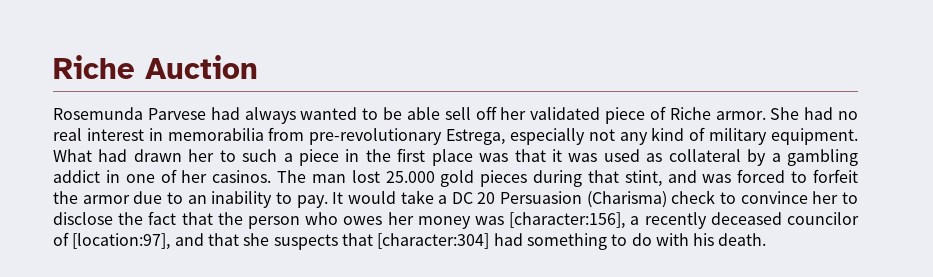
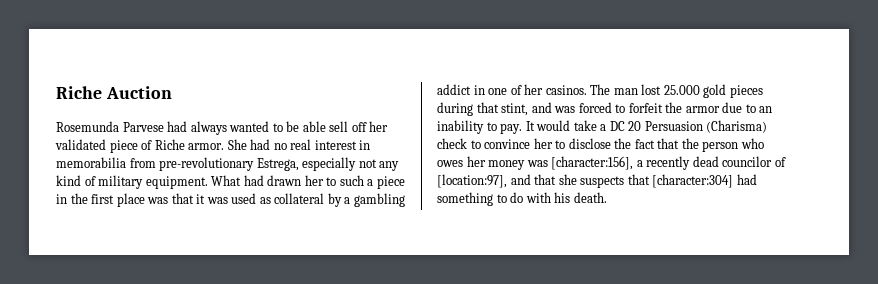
[710,212,782,225] deceased -> [692,156,719,167] dead

